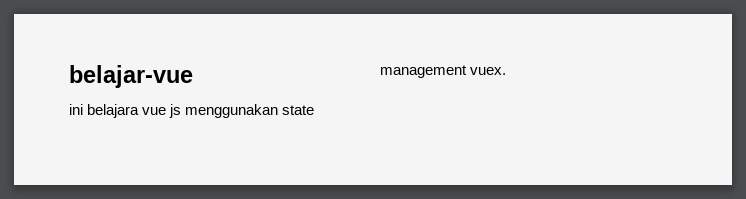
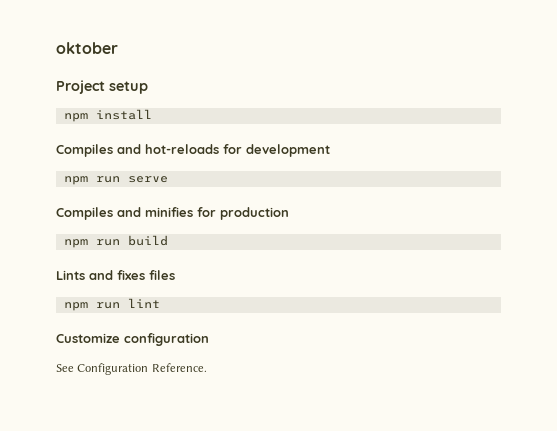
[69,65,193,88] [69,104,315,118] [380,65,507,78] belajar-vue // ini belajara vue js menggunakan state management vuex. -> [56,42,118,54] [56,80,148,94] [63,109,152,122] [56,144,330,157] [63,176,168,185] [56,207,289,220] [63,235,168,248] [56,270,175,280] [63,298,160,311] [56,333,209,346] [56,363,207,375] oktober // Project setup // npm install // Compiles and hot-reloads for development // npm run serve // Compiles and minifies for production // npm run build // Lints and fixes files // npm run lint // Customize configuration // See Configuration Reference.

